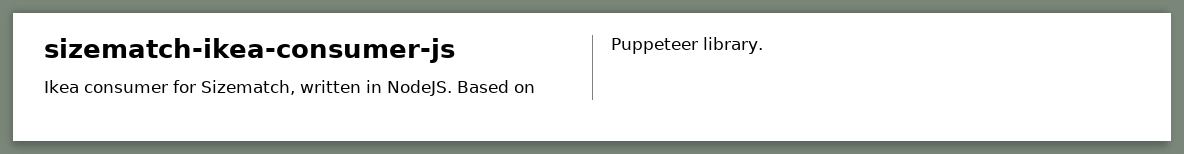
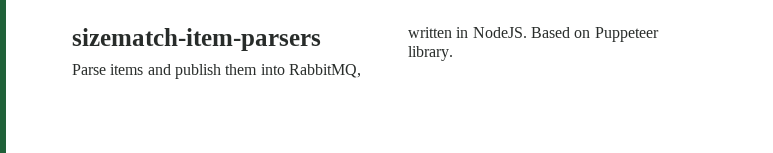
[44,38,455,63] [44,80,295,95] sizematch-ikea-consumer-js // Ikea consumer for Sizematch, -> [72,28,321,51] [72,64,361,79] sizematch-item-parsers // Parse items and publish them into RabbitMQ,

